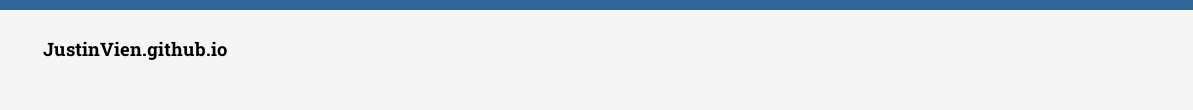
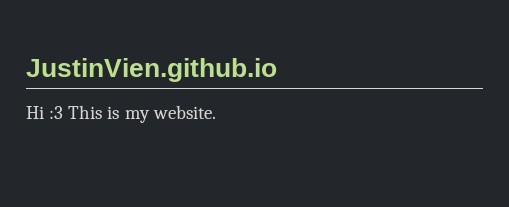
(227, 50) none -> [26,105,216,123] // Hi :3 This is my website.

